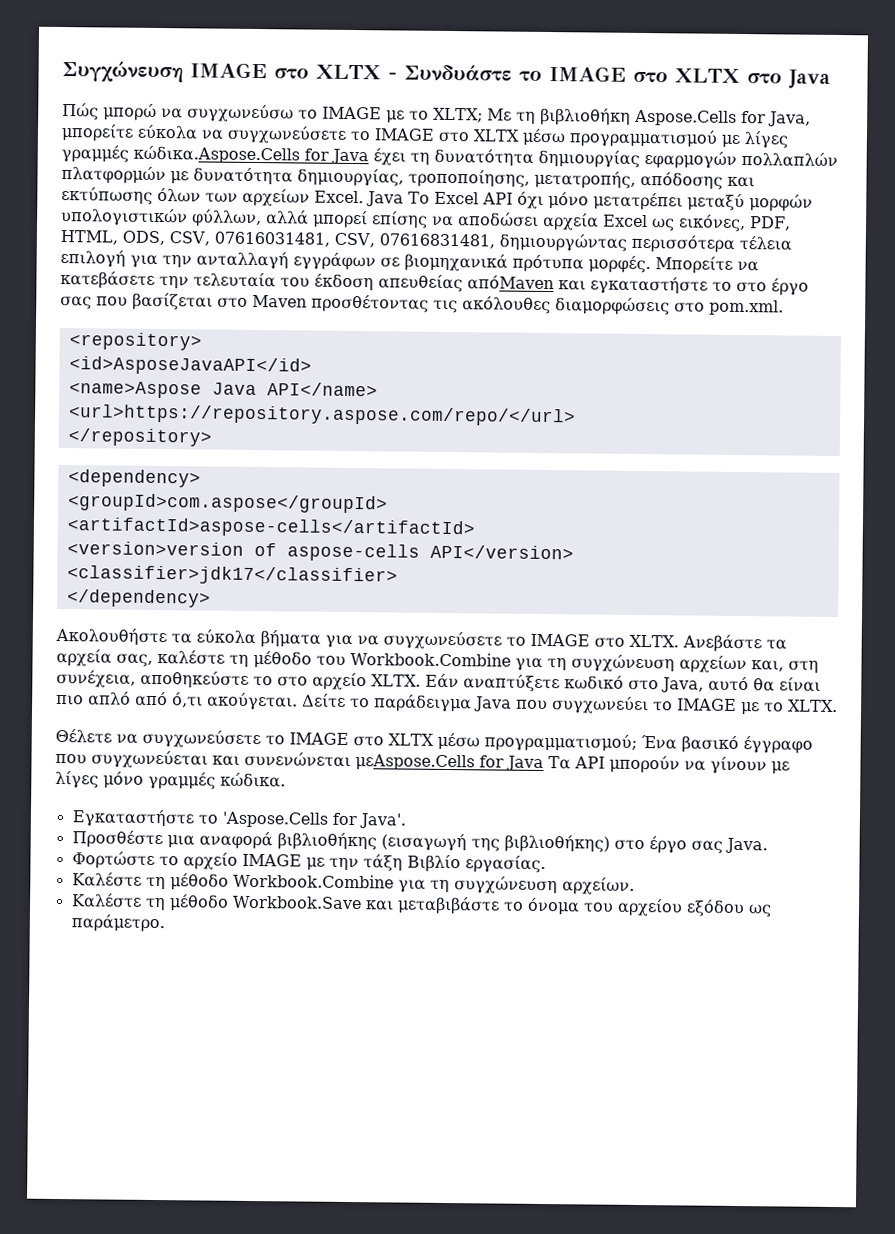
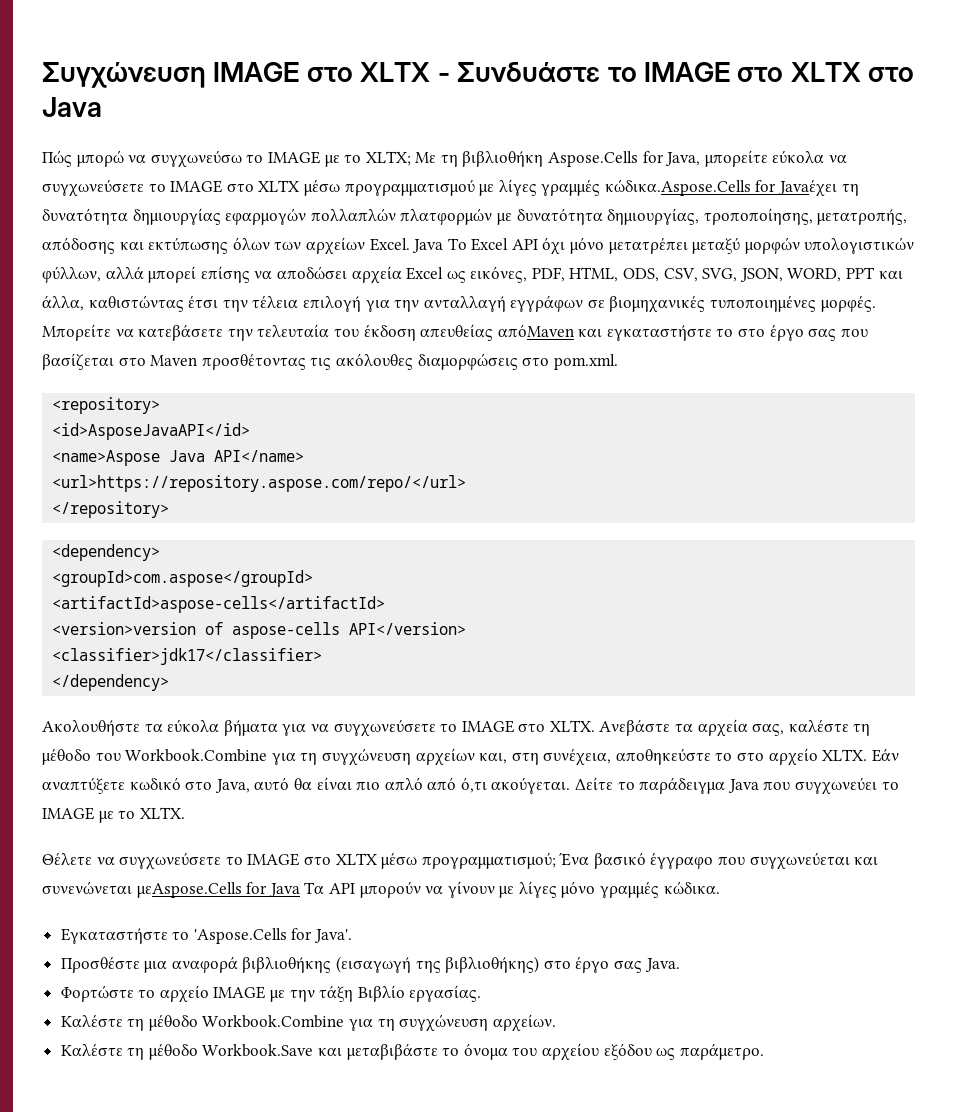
[331,148,406,166] Java έχει -> [778,179,838,197] Javaέχει
[213,231,735,253] 07616031481, CSV, 07616831481, δημιουργώντας περισσότερα -> [702,267,903,282] [42,295,248,312] SVG, JSON, WORD, PPT και άλλα, καθιστώντας έτσι την
[404,253,584,273] βιομηχανικά πρότυπα -> [609,295,817,313] βιομηχανικές τυποποιημένες

